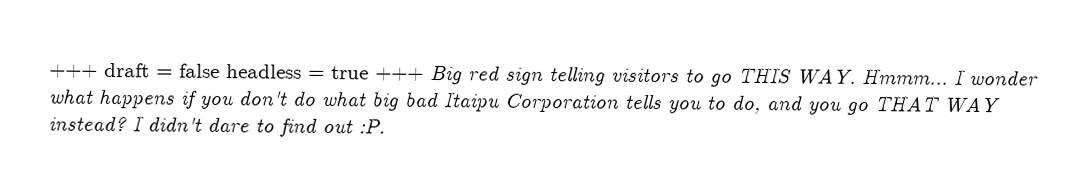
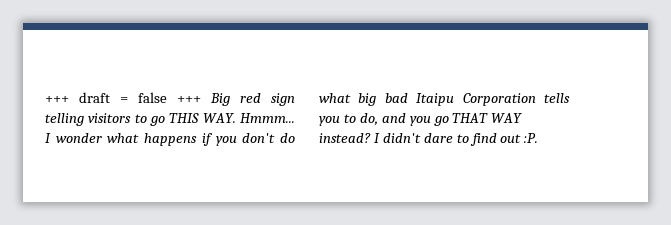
[226,64,369,80] headless = true -> (167, 97) none

